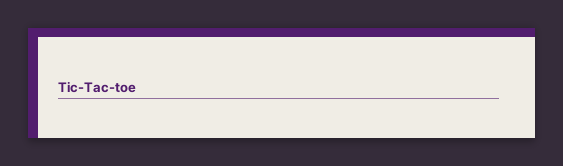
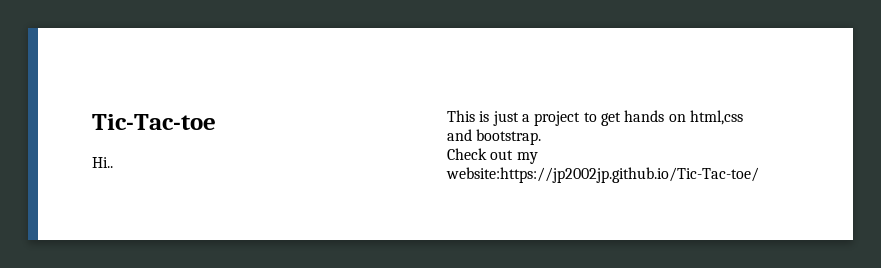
(136, 87) none -> [92,157,113,168] [447,110,743,126] [447,129,542,145] [447,148,538,164] [446,167,759,183] // Hi.. // This is just a project to get hands on html,css and bootstrap. // Check out my website:https://jp2002jp.github.io/Tic-Tac-toe/

